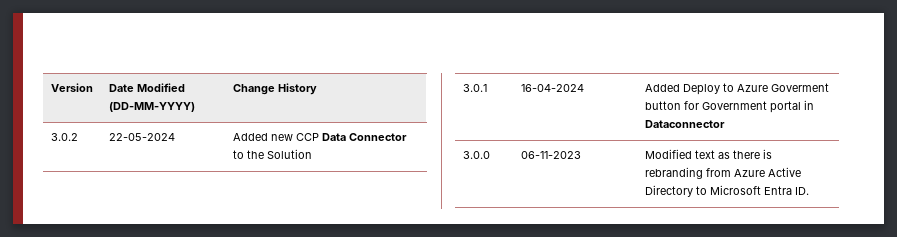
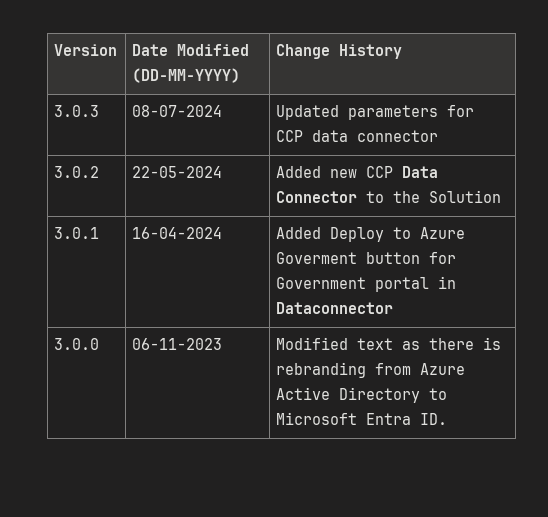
(317, 89) none -> [54,105,100,117] [132,105,223,117] [276,105,475,120] [276,130,439,142] // 3.0.3 | 08-07-2024 | Updated parameters for CCP data connector

